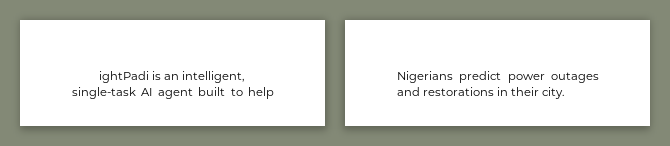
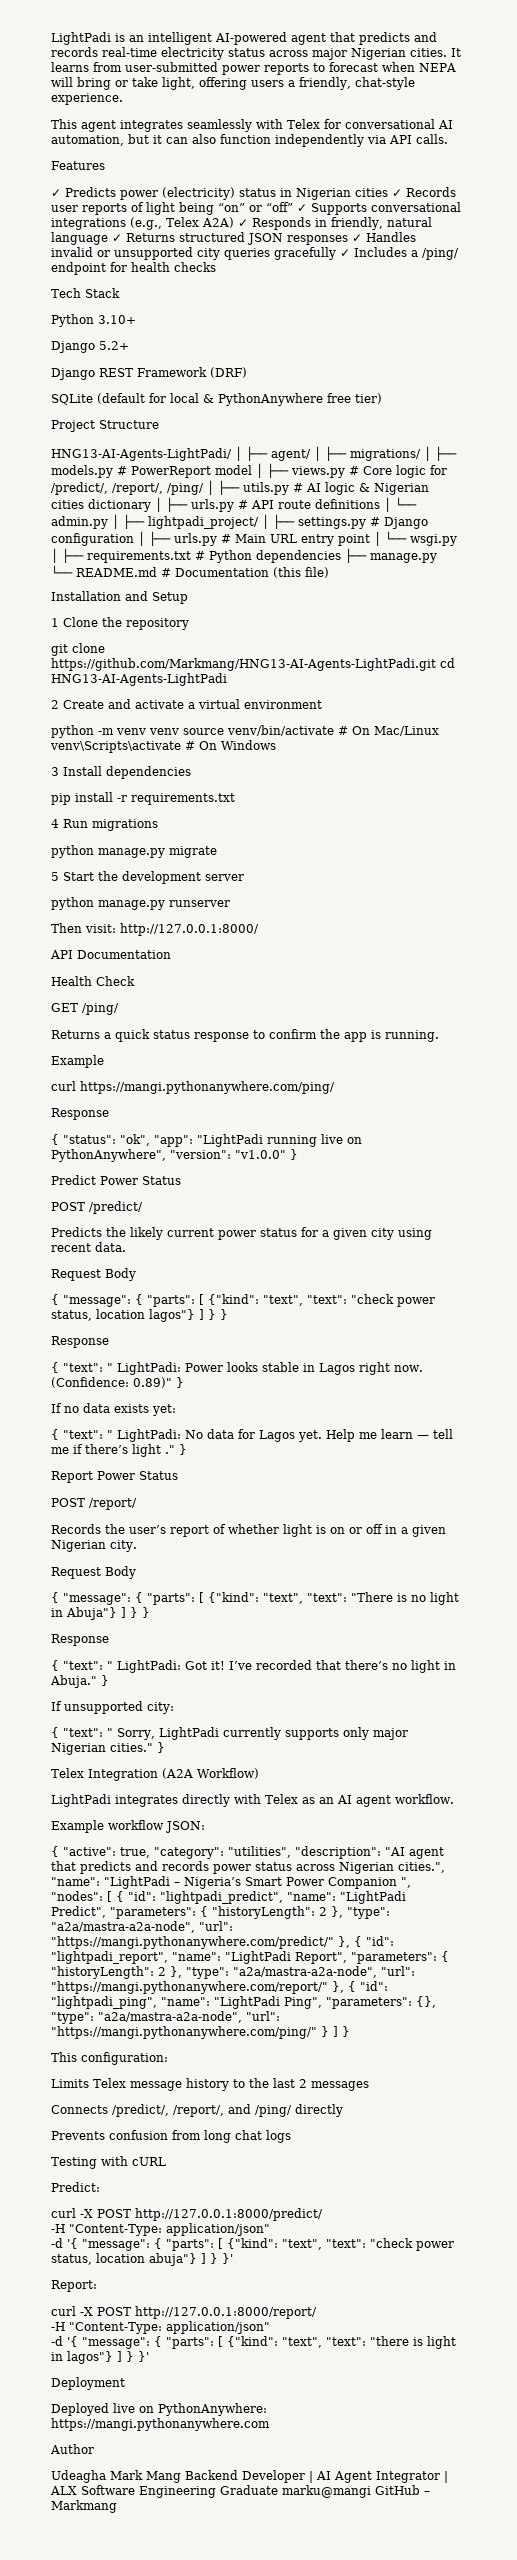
[98,71,149,83] ightPadi -> [51,32,111,45] LightPadi
[182,71,245,83] [72,87,274,99] [397,71,599,83] [397,87,565,99] intelligent, single-task AI agent built to help Nigerians predict power outages and restorations in their city. -> [148,32,437,45] [51,47,461,60] [51,62,456,75] [51,77,415,90] [51,93,123,105] [51,119,453,132] [51,134,448,147] [51,161,105,170] [51,187,456,200] [51,202,461,215] [51,217,432,230] [51,232,416,245] [51,247,459,260] [51,262,216,275] [51,288,120,298] [51,314,136,327] [51,341,129,353] [51,367,247,380] [51,393,382,406] [51,420,159,432] [51,446,457,461] [51,463,447,478] [51,480,429,495] [51,497,417,512] [51,514,428,529] [51,531,457,546] [51,548,437,563] [51,565,329,578] [51,591,188,604] [51,617,189,630] [51,643,105,656] [51,658,455,671] [51,673,227,686] [51,699,322,709] [51,725,439,738] [50,740,276,753] [51,766,191,779] [51,792,235,805] [51,819,158,831] [51,845,217,858] [51,871,244,884] [51,897,230,910] [51,923,259,936] [50,950,171,959] [51,976,135,986] [51,1003,119,1015] [51,1029,439,1042] [51,1055,104,1068] [51,1081,335,1094] [51,1108,109,1120] [51,1134,362,1147] [51,1149,298,1162] [51,1175,181,1185] [51,1201,143,1214] [51,1227,432,1240] [51,1242,126,1252] [51,1268,136,1281] [51,1294,435,1307] [51,1309,228,1322] [51,1336,109,1348] [51,1362,423,1375] [51,1377,184,1388] [51,1403,176,1416] [51,1429,453,1442] [51,1444,187,1457] [51,1471,178,1483] [51,1498,137,1510] [51,1524,446,1537] [51,1540,137,1552] [51,1566,136,1579] [51,1592,459,1605] [51,1607,150,1620] [51,1634,109,1646] [51,1660,456,1673] [50,1675,109,1688] [51,1701,174,1714] [51,1727,408,1740] [51,1742,165,1755] [51,1768,259,1781] [51,1794,454,1807] [51,1820,205,1833] [51,1846,444,1859] [51,1861,445,1874] [51,1876,411,1889] [51,1891,406,1904] [51,1906,390,1919] [51,1921,233,1933] [51,1936,394,1949] [51,1951,449,1964] [51,1966,415,1979] [51,1981,388,1994] [51,1996,436,2009] [51,2011,280,2024] [51,2026,350,2039] [51,2052,168,2065] [51,2078,369,2091] [51,2104,343,2117] [51,2130,291,2143] [51,2156,166,2169] [51,2182,100,2192] [51,2208,323,2221] [51,2223,270,2236] [51,2238,454,2251] [51,2253,233,2266] [51,2280,97,2292] [51,2306,317,2319] [51,2321,270,2334] [51,2336,456,2349] [51,2351,149,2364] [51,2377,125,2390] [51,2403,267,2416] [51,2418,270,2431] [50,2444,94,2454] [51,2470,448,2483] [50,2485,430,2498] [51,2500,117,2513] intelligent AI-powered agent that predicts and records real-time electricity status across major Nigerian cities. It learns from user-submitted power reports to forecast when NEPA will bring or take light, offering users a friendly, chat-style experience. // This agent integrates seamlessly with Telex for conversational AI automation, but it can also function independently via API calls. // Features // ✓ Predicts power (electricity) status in Nigerian cities ✓ Records user reports of light being “on” or “off” ✓ Supports conversational integrations (e.g., Telex A2A) ✓ Responds in friendly, natural language ✓ Returns structured JSON responses ✓ Handles invalid or unsupported city queries gracefully ✓ Includes a /ping/ endpoint for health checks // Tech Stack // Python 3.10+ // Django 5.2+ // Django REST Framework (DRF) // SQLite (default for local & PythonAnywhere free tier) // Project Structure // HNG13-AI-Agents-LightPadi/ │ ├── agent/ │ ├── migrations/ │ ├── models.py # PowerReport model │ ├── views.py # Core logic for /predict/, /report/, /ping/ │ ├── utils.py # AI logic & Nigerian cities dictionary │ ├── urls.py # API route definitions │ └── admin.py │ ├── lightpadi_project/ │ ├── settings.py # Django configuration │ ├── urls.py # Main URL entry point │ └── wsgi.py │ ├── requirements.txt # Python dependencies ├── manage.py └── README.md # Documentation (this file) // Installation and Setup // 1 Clone the repository // git clone https://github.com/Markmang/HNG13-AI-Agents-LightPadi.git cd HNG13-AI-Agents-LightPadi // 2 Create and activate a virtual environment // python -m venv venv source venv/bin/activate # On Mac/Linux venv\Scripts\activate # On Windows // 3 Install dependencies // pip install -r requirements.txt // 4 Run migrations // python manage.py migrate // 5 Start the development server // python manage.py runserver // Then visit: http://127.0.0.1:8000/ // API Documentation // Health Check // GET /ping/ // Returns a quick status response to confirm the app is running. // Example // curl https://mangi.pythonanywhere.com/ping/ // Response // { "status": "ok", "app": "LightPadi running live on PythonAnywhere", "version": "v1.0.0" } // Predict Power Status // POST /predict/ // Predicts the likely current power status for a given city using recent data. // Request Body // { "message": { "parts": [ {"kind": "text", "text": "check power status, location lagos"} ] } } // Response // { "text": " LightPadi: Power looks stable in Lagos right now. (Confidence: 0.89)" } // If no data exists yet: // { "text": " LightPadi: No data for Lagos yet. Help me learn — tell me if there’s light ." } // Report Power Status // POST /report/ // Records the user’s report of whether light is on or off in a given Nigerian city. // Request Body // { "message": { "parts": [ {"kind": "text", "text": "There is no light in Abuja"} ] } } // Response // { "text": " LightPadi: Got it! I’ve recorded that there’s no light in Abuja." } // If unsupported city: // { "text": " Sorry, LightPadi currently supports only major Nigerian cities." } // Telex Integration (A2A Workflow) // LightPadi integrates directly with Telex as an AI agent workflow. // Example workflow JSON: // { "active": true, "category": "utilities", "description": "AI agent that predicts and records power status across Nigerian cities.", "name": "LightPadi – Nigeria’s Smart Power Companion ", "nodes": [ { "id": "lightpadi_predict", "name": "LightPadi Predict", "parameters": { "historyLength": 2 }, "type": "a2a/mastra-a2a-node", "url": "https://mangi.pythonanywhere.com/predict/" }, { "id": "lightpadi_report", "name": "LightPadi Report", "parameters": { "historyLength": 2 }, "type": "a2a/mastra-a2a-node", "url": "https://mangi.pythonanywhere.com/report/" }, { "id": "lightpadi_ping", "name": "LightPadi Ping", "parameters": {}, "type": "a2a/mastra-a2a-node", "url": "https://mangi.pythonanywhere.com/ping/" } ] } // This configuration: // Limits Telex message history to the last 2 messages // Connects /predict/, /report/, and /ping/ directly // Prevents confusion from long chat logs // Testing with cURL // Predict: // curl -X POST http://127.0.0.1:8000/predict/ // -H "Content-Type: application/json" // -d '{ "message": { "parts": [ {"kind": "text", "text": "check power status, location abuja"} ] } }' // Report: // curl -X POST http://127.0.0.1:8000/report/ // -H "Content-Type: application/json" // -d '{ "message": { "parts": [ {"kind": "text", "text": "there is light in lagos"} ] } }' // Deployment // Deployed live on PythonAnywhere: https://mangi.pythonanywhere.com // Author // Udeagha Mark Mang Backend Developer | AI Agent Integrator | ALX Software Engineering Graduate marku@mangi GitHub – Markmang

